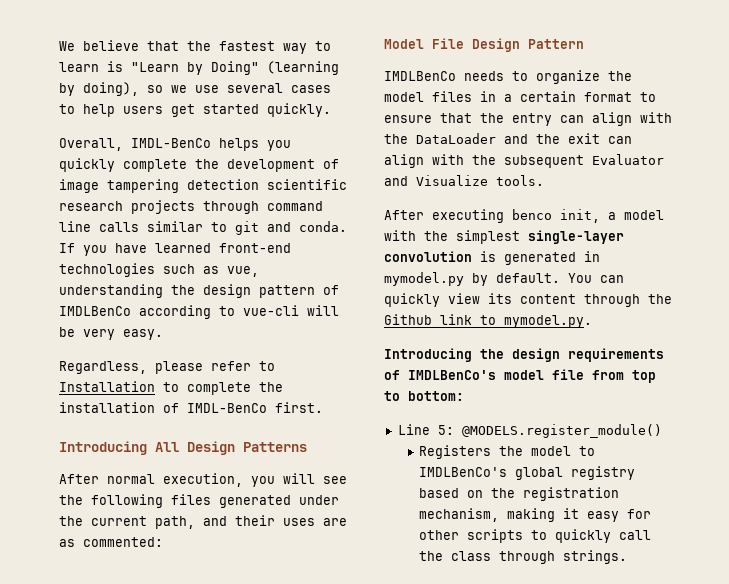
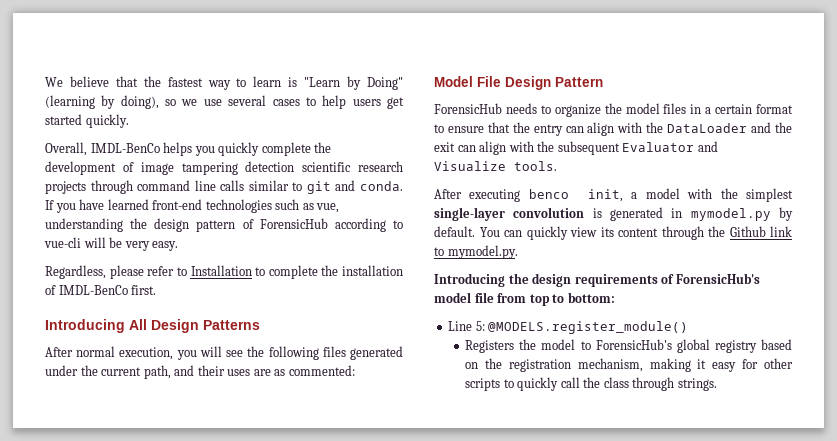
[59,306,131,316] IMDLBenCo -> [259,218,328,229] ForensicHub
[384,71,456,81] IMDLBenCo -> [434,103,502,114] ForensicHub
[408,370,496,380] IMDLBenCo's -> [675,273,760,284] ForensicHub's
[418,467,507,477] IMDLBenCo's -> [595,339,672,350] ForensicHub's

